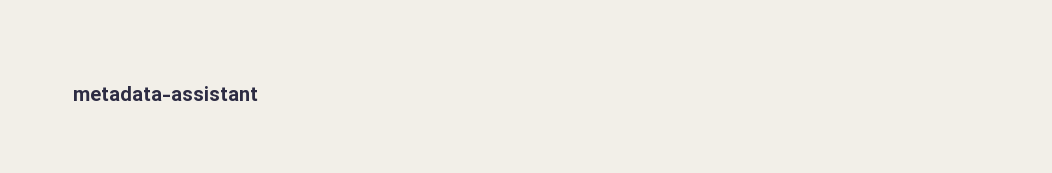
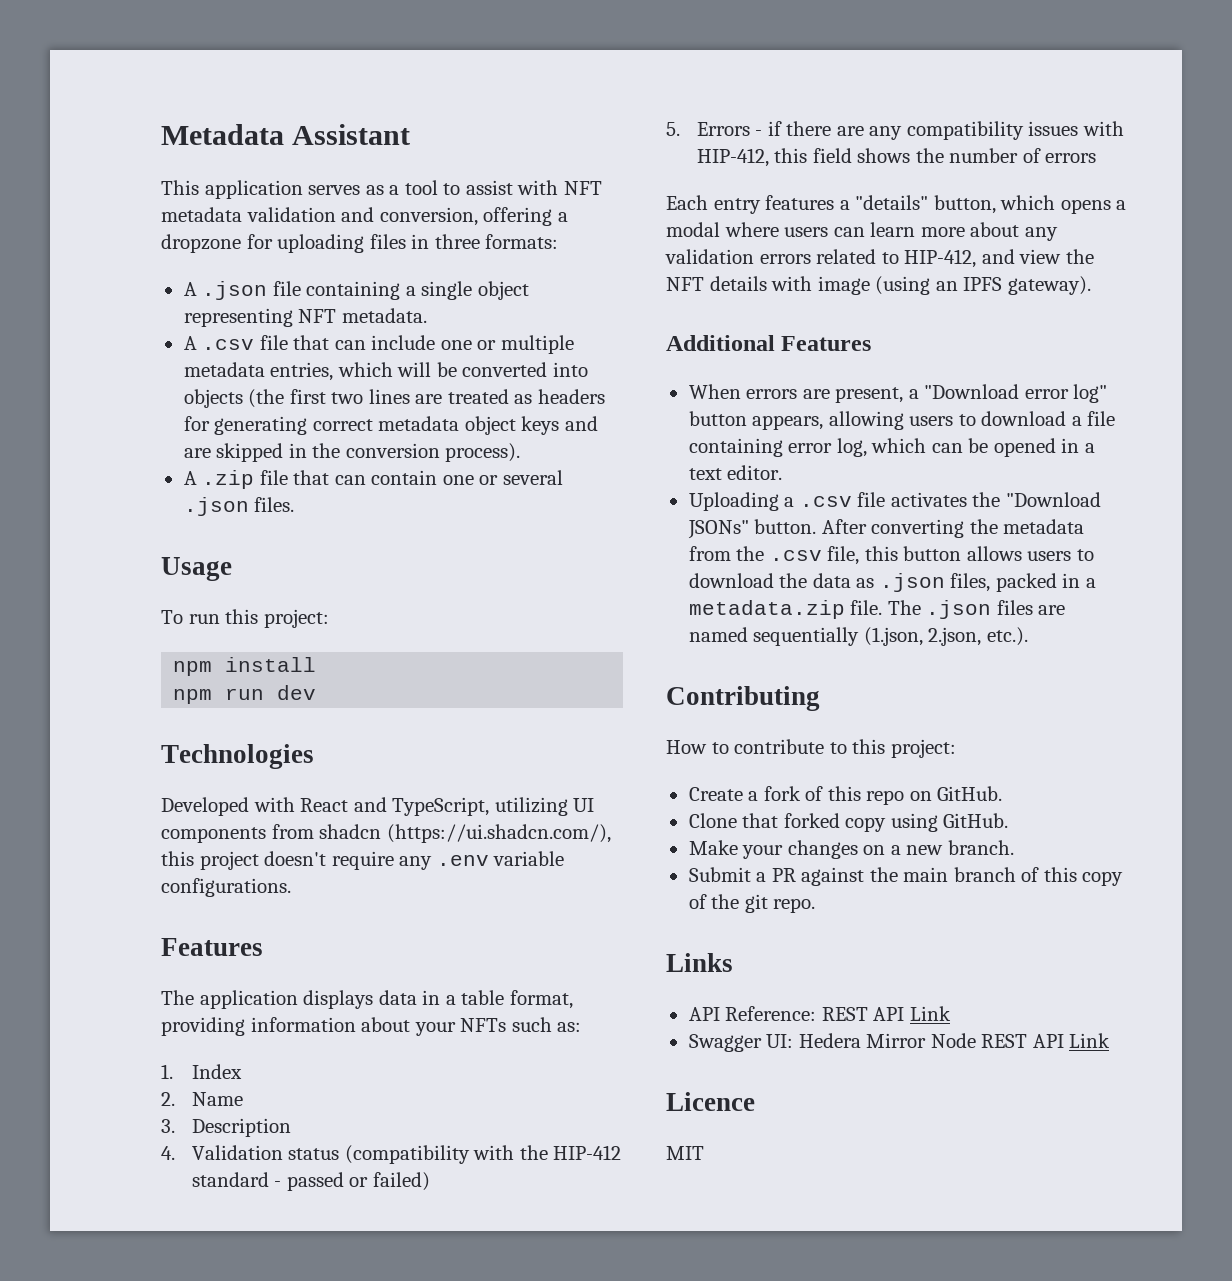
[73,86,258,101] metadata-assistant -> [161,124,411,145] [161,180,602,199] [161,207,568,226] [161,234,559,253] [183,281,529,300] [183,308,427,327] [183,335,574,354] [183,362,588,381] [183,389,605,408] [183,416,598,435] [183,443,521,462] [183,470,563,489] [183,497,295,516] [161,557,232,581] [161,609,329,628] [173,657,317,676] [173,685,317,704] [161,744,314,769] [161,797,595,816] [161,824,611,843] [161,851,565,870] [161,878,291,897] [161,938,263,956] [161,990,573,1009] [161,1017,582,1036] [161,1064,242,1079] [161,1092,243,1106] [161,1118,291,1137] [161,1145,622,1164] [191,1172,430,1191] [666,121,1124,140] [696,148,1097,167] [666,195,1127,214] [666,222,1058,241] [665,249,1094,268] [666,276,1091,295] [666,335,872,351] [688,384,1108,403] [688,411,1116,430] [688,438,1095,457] [688,465,783,480] [688,492,1101,511] [687,519,1085,539] [688,546,1094,565] [688,573,1096,592] [688,600,1066,619] [688,627,1028,646] [666,686,820,711] [666,739,956,758] [688,786,1003,805] [688,813,1009,832] [688,840,1014,859] [688,867,1124,886] [688,894,816,913] [666,953,733,972] [688,1006,951,1021] [688,1033,1111,1052] [666,1092,755,1111] [666,1146,704,1160] Metadata Assistant // This application serves as a tool to assist with NFT metadata validation and conversion, offering a dropzone for uploading files in three formats: // A .json file containing a single object representing NFT metadata. // A .csv file that can include one or multiple metadata entries, which will be converted into objects (the first two lines are treated as headers for generating correct metadata object keys and are skipped in the conversion process). // A .zip file that can contain one or several .json files. // Usage // To run this project: // npm install // npm run dev // Technologies // Developed with React and TypeScript, utilizing UI components from shadcn (https://ui.shadcn.com/), this project doesn't require any .env variable configurations. // Features // The application displays data in a table format, providing information about your NFTs such as: // 1. Index // 2. Name // 3. Description // 4. Validation status (compatibility with the HIP-412 standard - passed or failed) // 5. Errors - if there are any compatibility issues with HIP-412, this field shows the number of errors // Each entry features a "details" button, which opens a modal where users can learn more about any validation errors related to HIP-412, and view the NFT details with image (using an IPFS gateway). // Additional Features // When errors are present, a "Download error log" button appears, allowing users to download a file containing error log, which can be opened in a text editor. // Uploading a .csv file activates the "Download JSONs" button. After converting the metadata from the .csv file, this button allows users to download the data as .json files, packed in a metadata.zip file. The .json files are named sequentially (1.json, 2.json, etc.). // Contributing // How to contribute to this project: // Create a fork of this repo on GitHub. // Clone that forked copy using GitHub. // Make your changes on a new branch. // Submit a PR against the main branch of this copy of the git repo. // Links // API Reference: REST API Link // Swagger UI: Hedera Mirror Node REST API Link // Licence // MIT

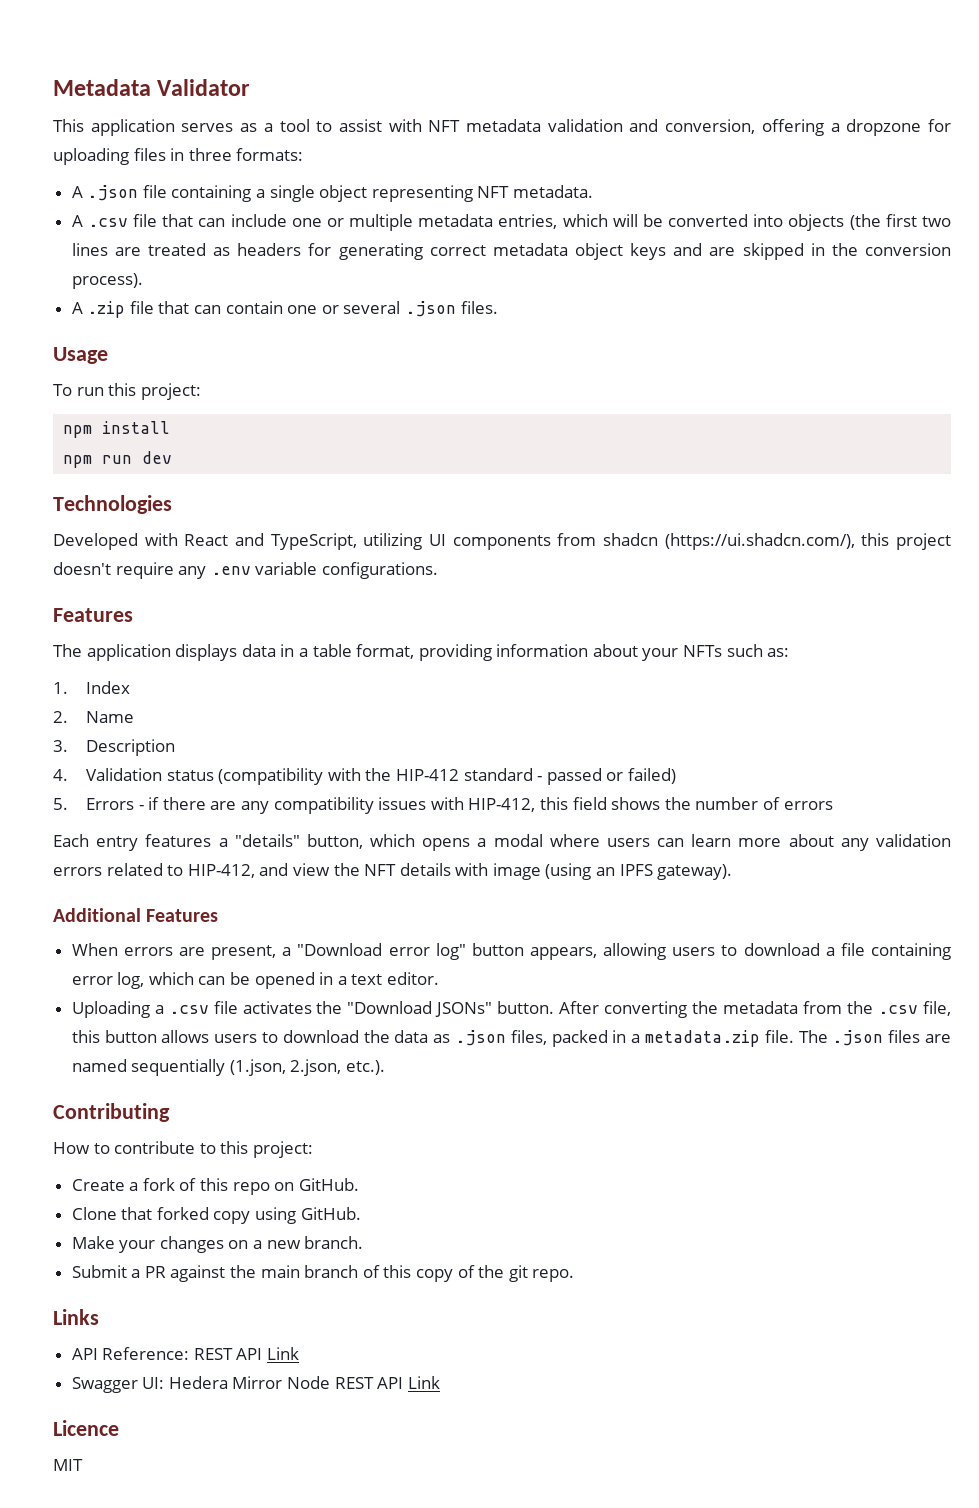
[292,124,411,145] Assistant -> [157,79,251,96] Validator

